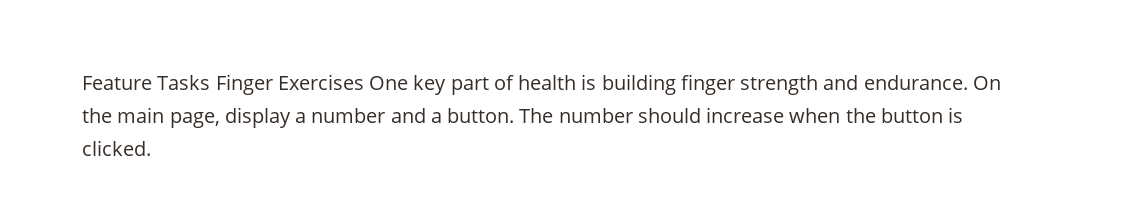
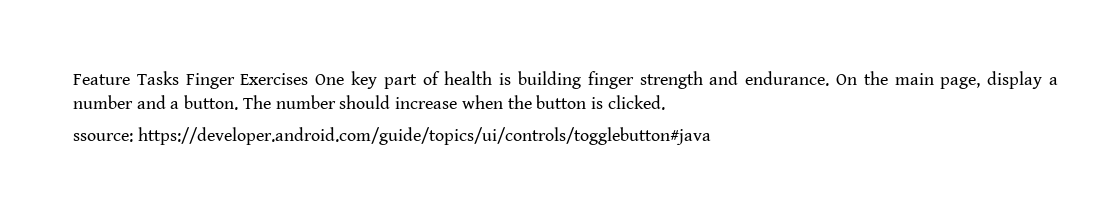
(151, 148) none -> [73,127,711,145] // ssource: https://developer.android.com/guide/topics/ui/controls/togglebutton#java

